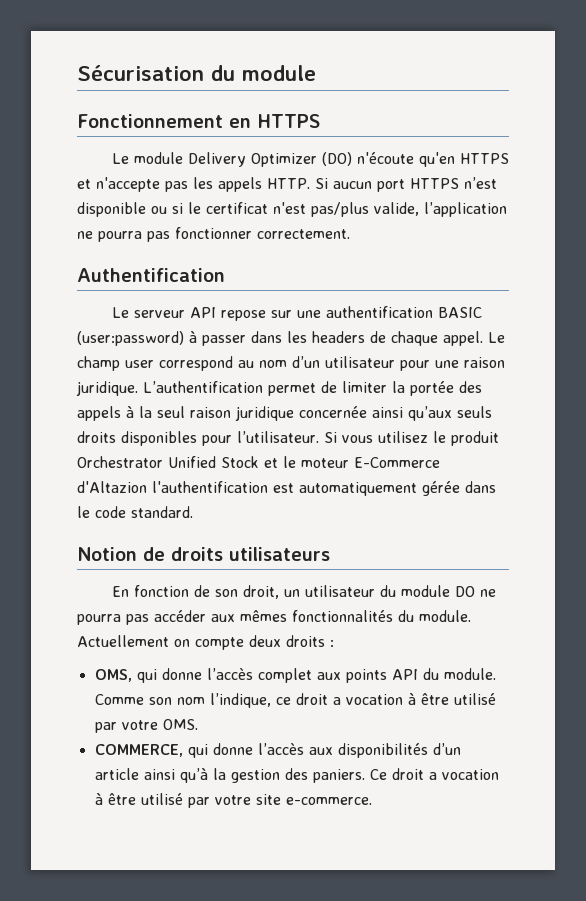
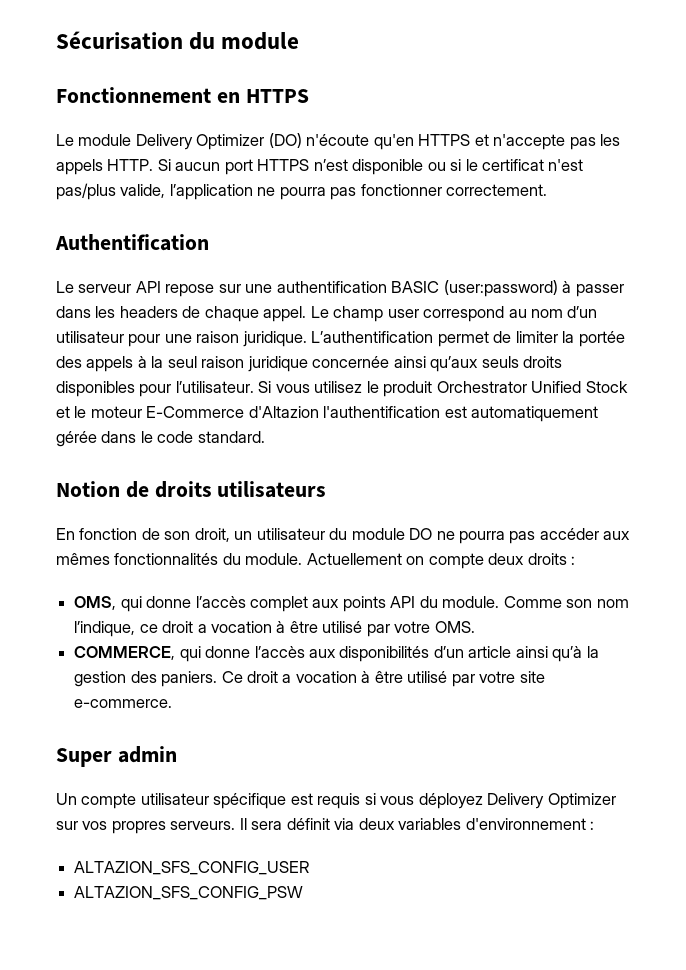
(372, 801) none -> [56,746,177,767] [56,793,616,809] [56,818,595,834] [74,861,310,875] [74,886,304,900] // Super admin // Un compte utilisateur spécifique est requis si vous déployez Delivery Optimizer sur vos propres serveurs. Il sera définit via deux variables d'environnement : // ALTAZION_SFS_CONFIG_USER // ALTAZION_SFS_CONFIG_PSW

